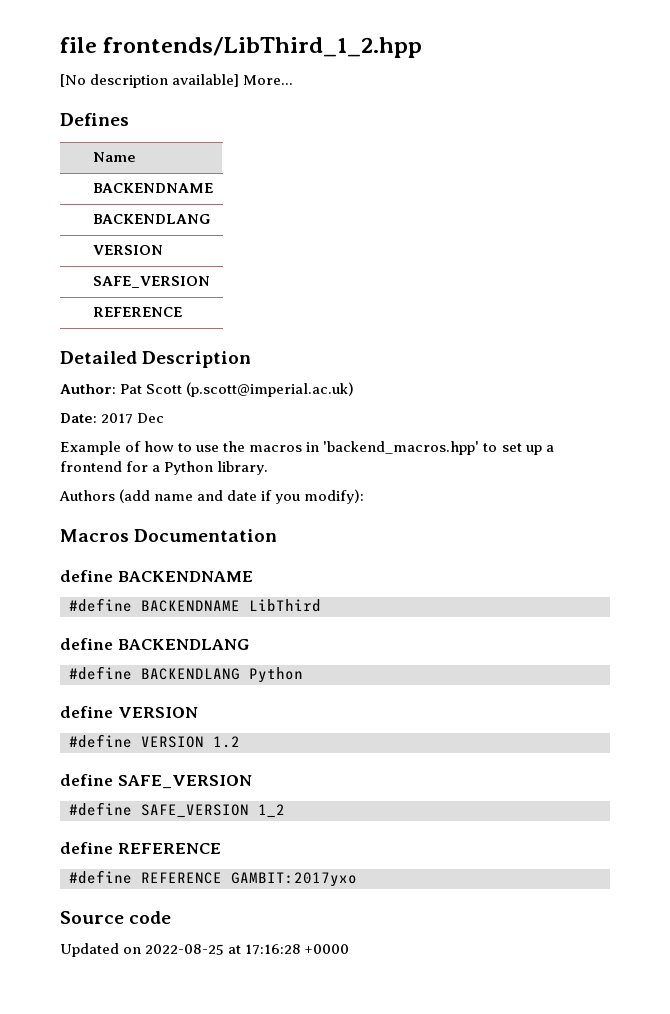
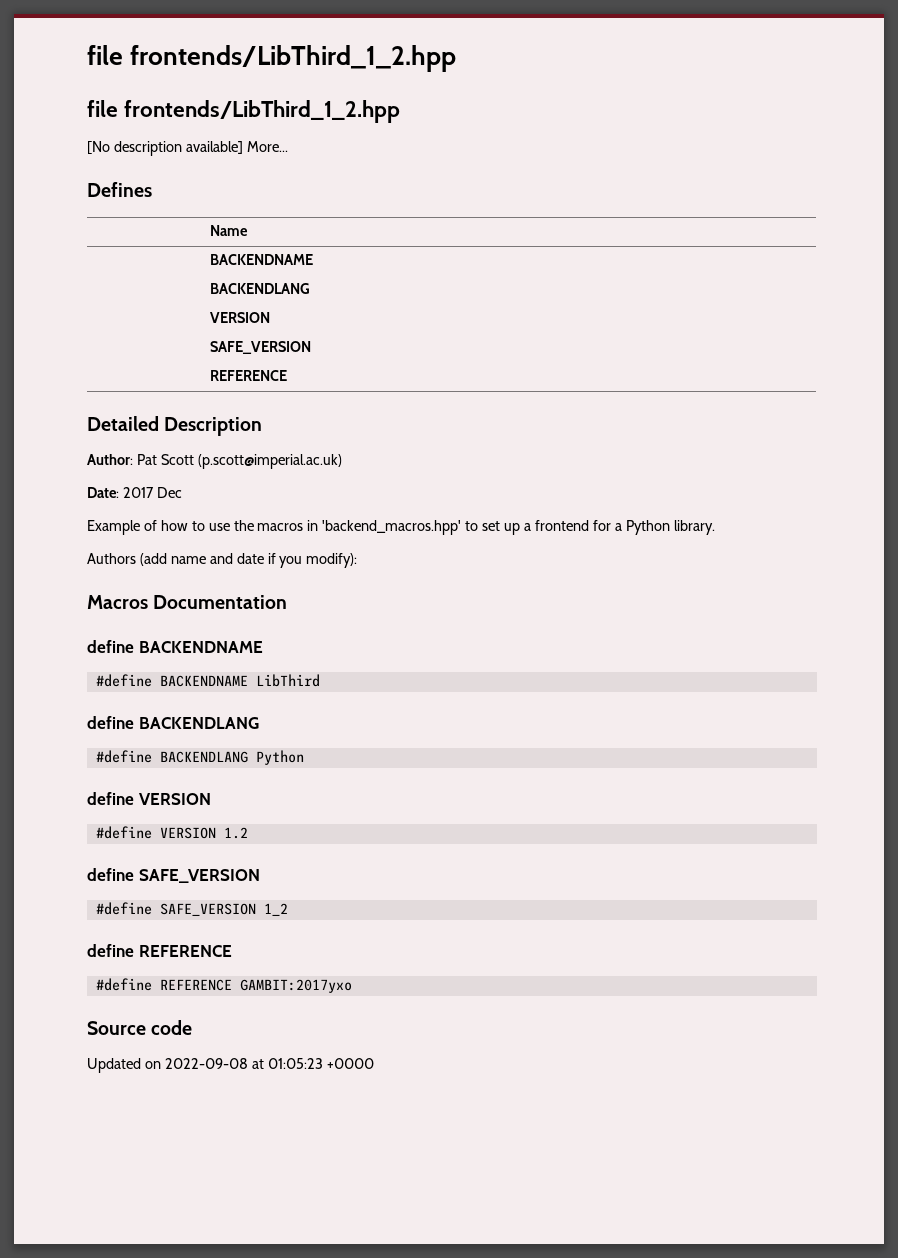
[60,37,423,58] file frontends/LibThird_1_2.hpp -> [87,45,457,72] [87,100,401,123] file frontends/LibThird_1_2.hpp // file frontends/LibThird_1_2.hpp
[145,944,302,955] 2022-08-25 at 17:16:28 -> [164,1058,323,1069] 2022-09-08 at 01:05:23

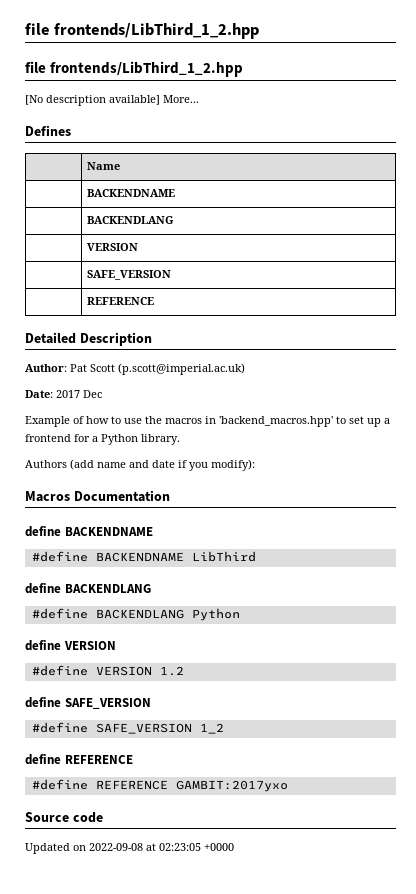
[267,1058,323,1069] 01:05:23 -> [159,843,201,851] 02:23:05

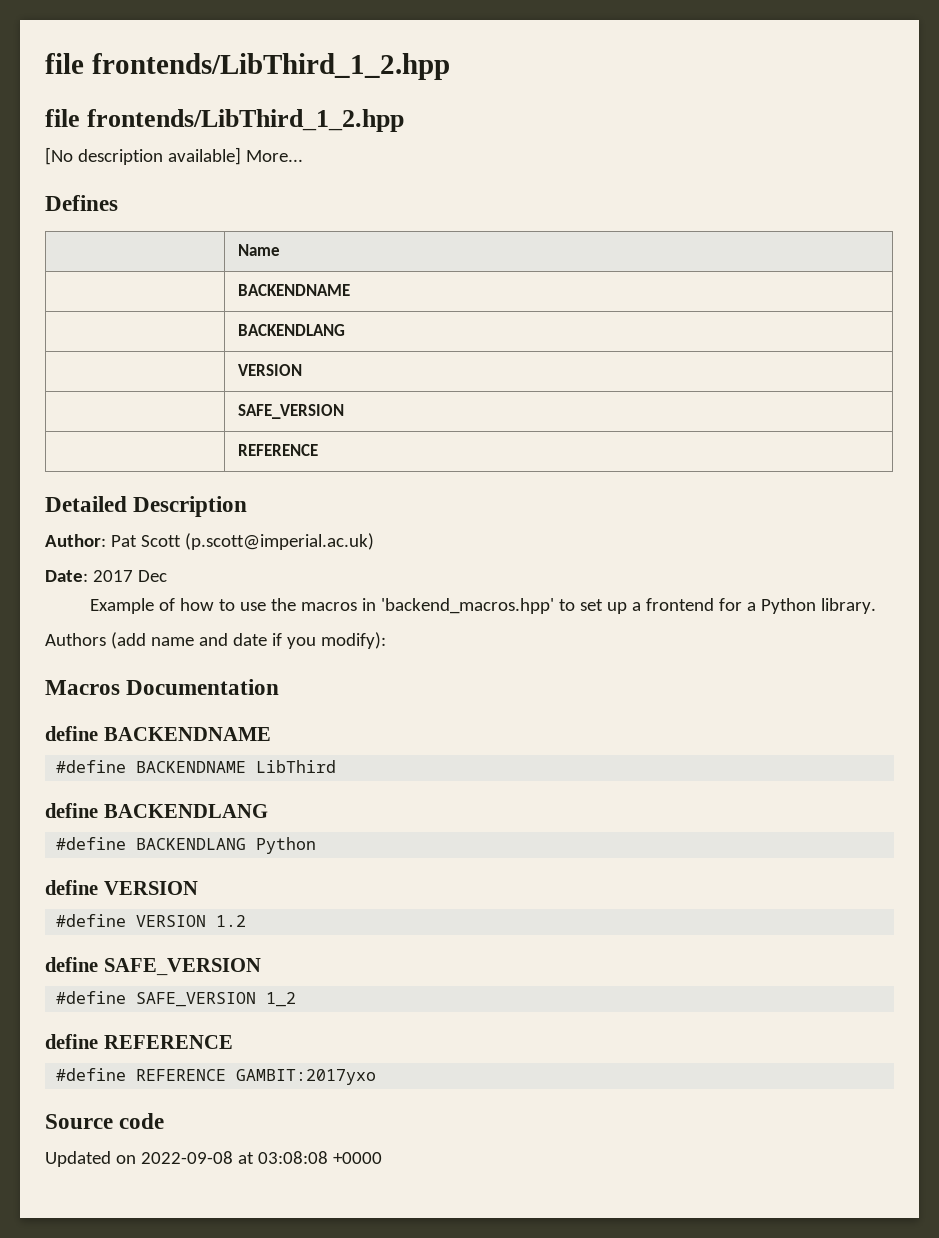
[159,843,201,851] 02:23:05 -> [257,1151,328,1164] 03:08:08

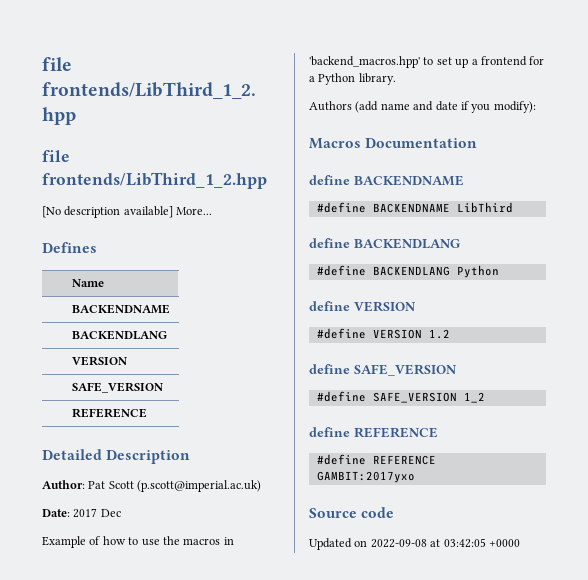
[257,1151,328,1164] 03:08:08 -> [443,538,486,548] 03:42:05

